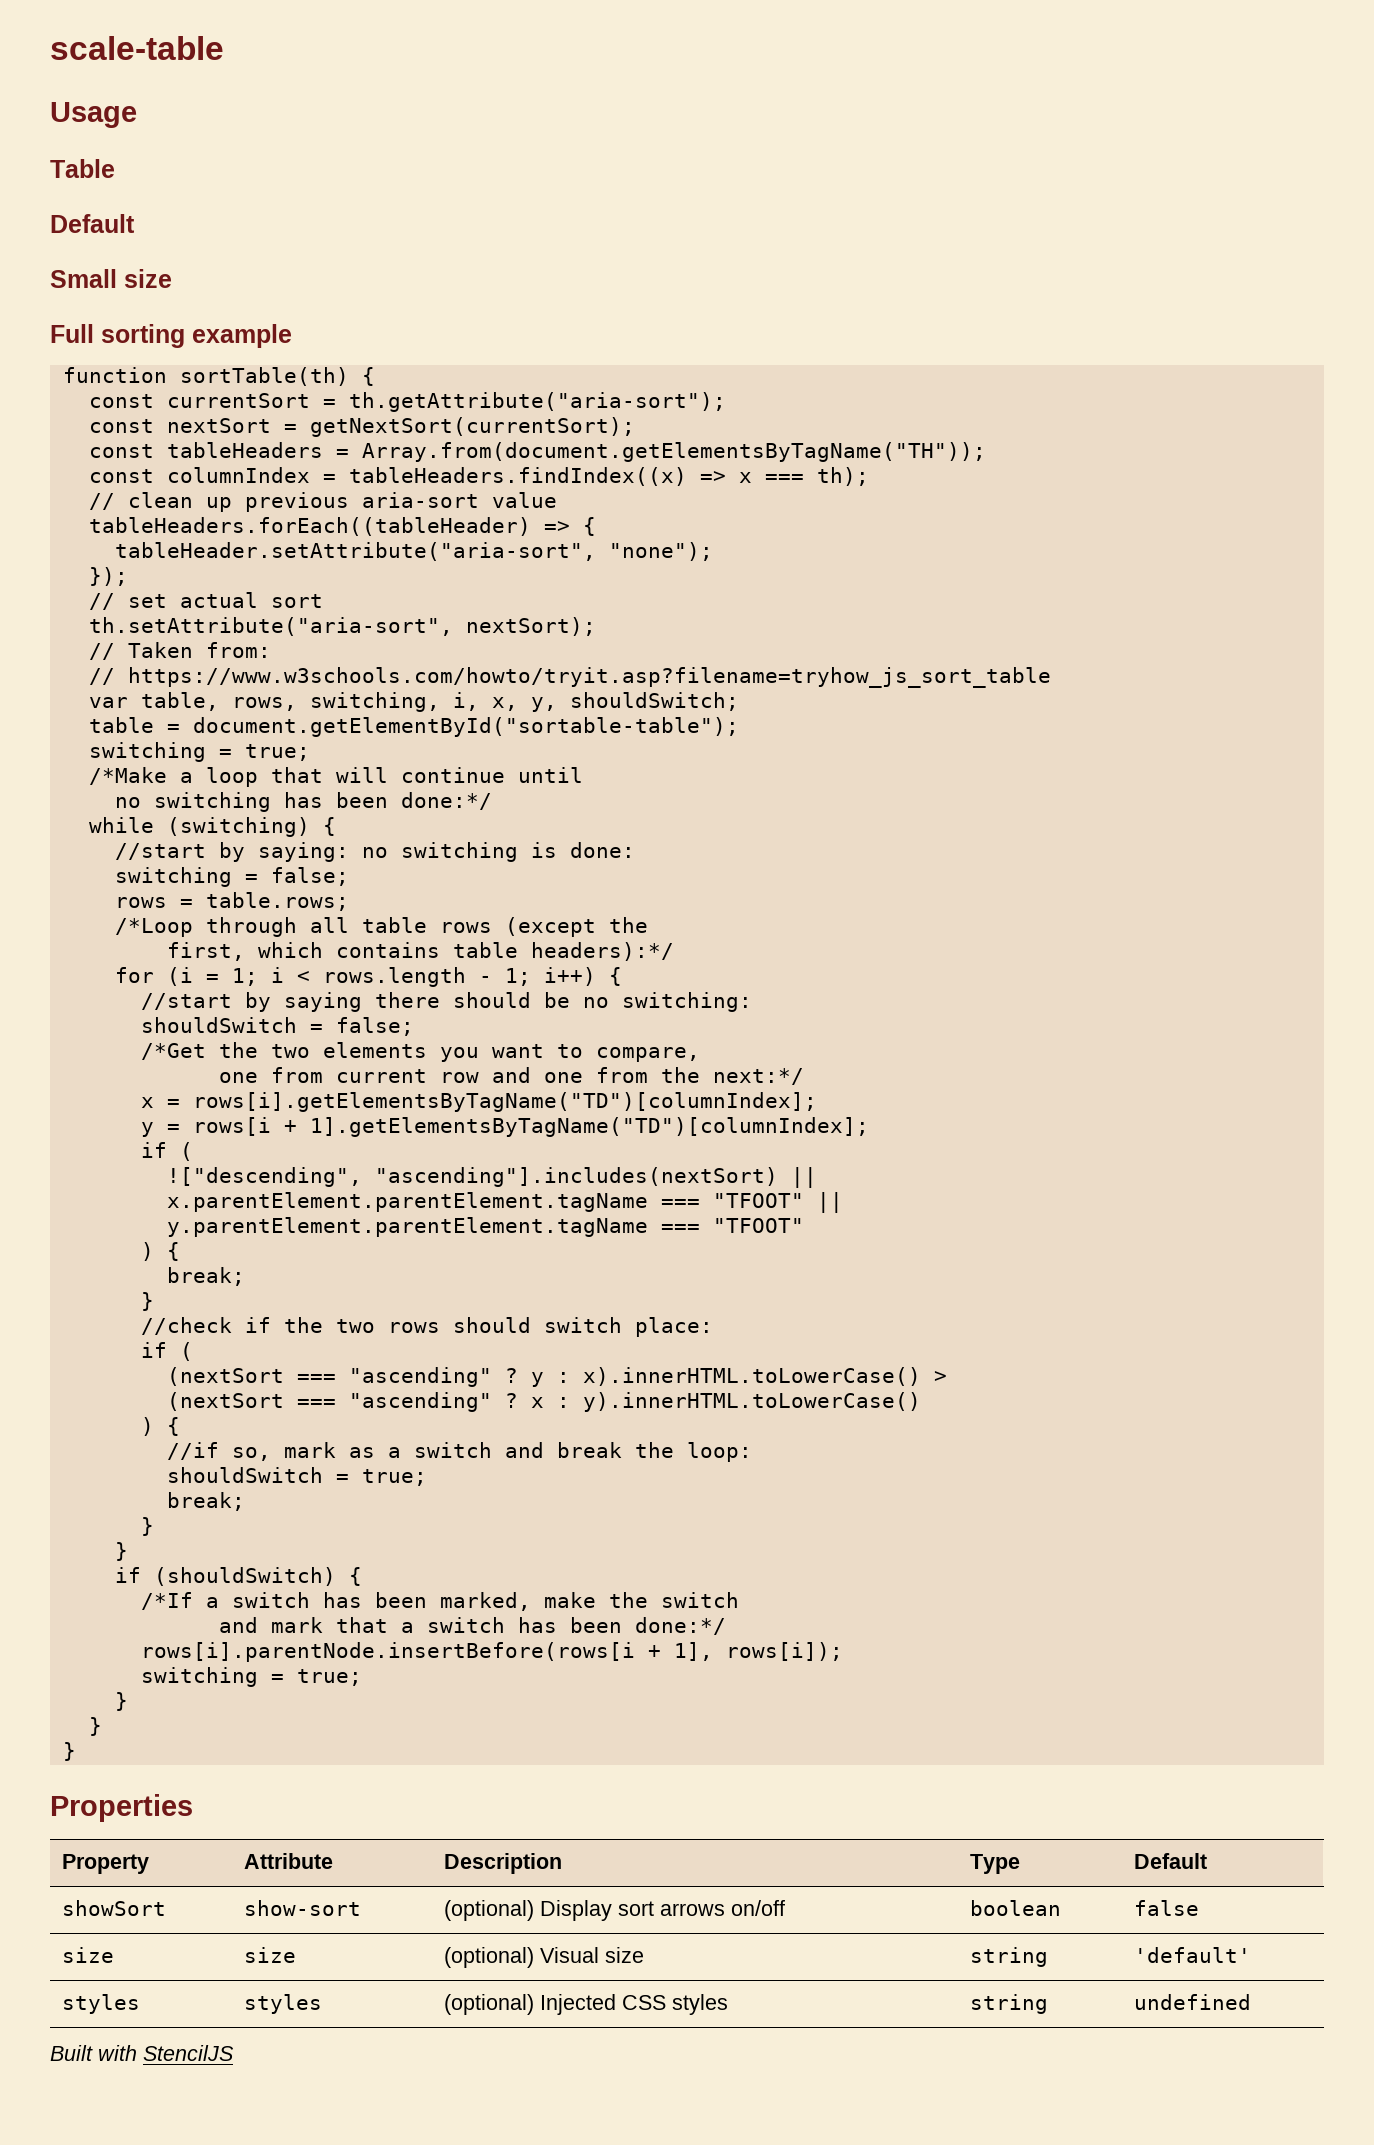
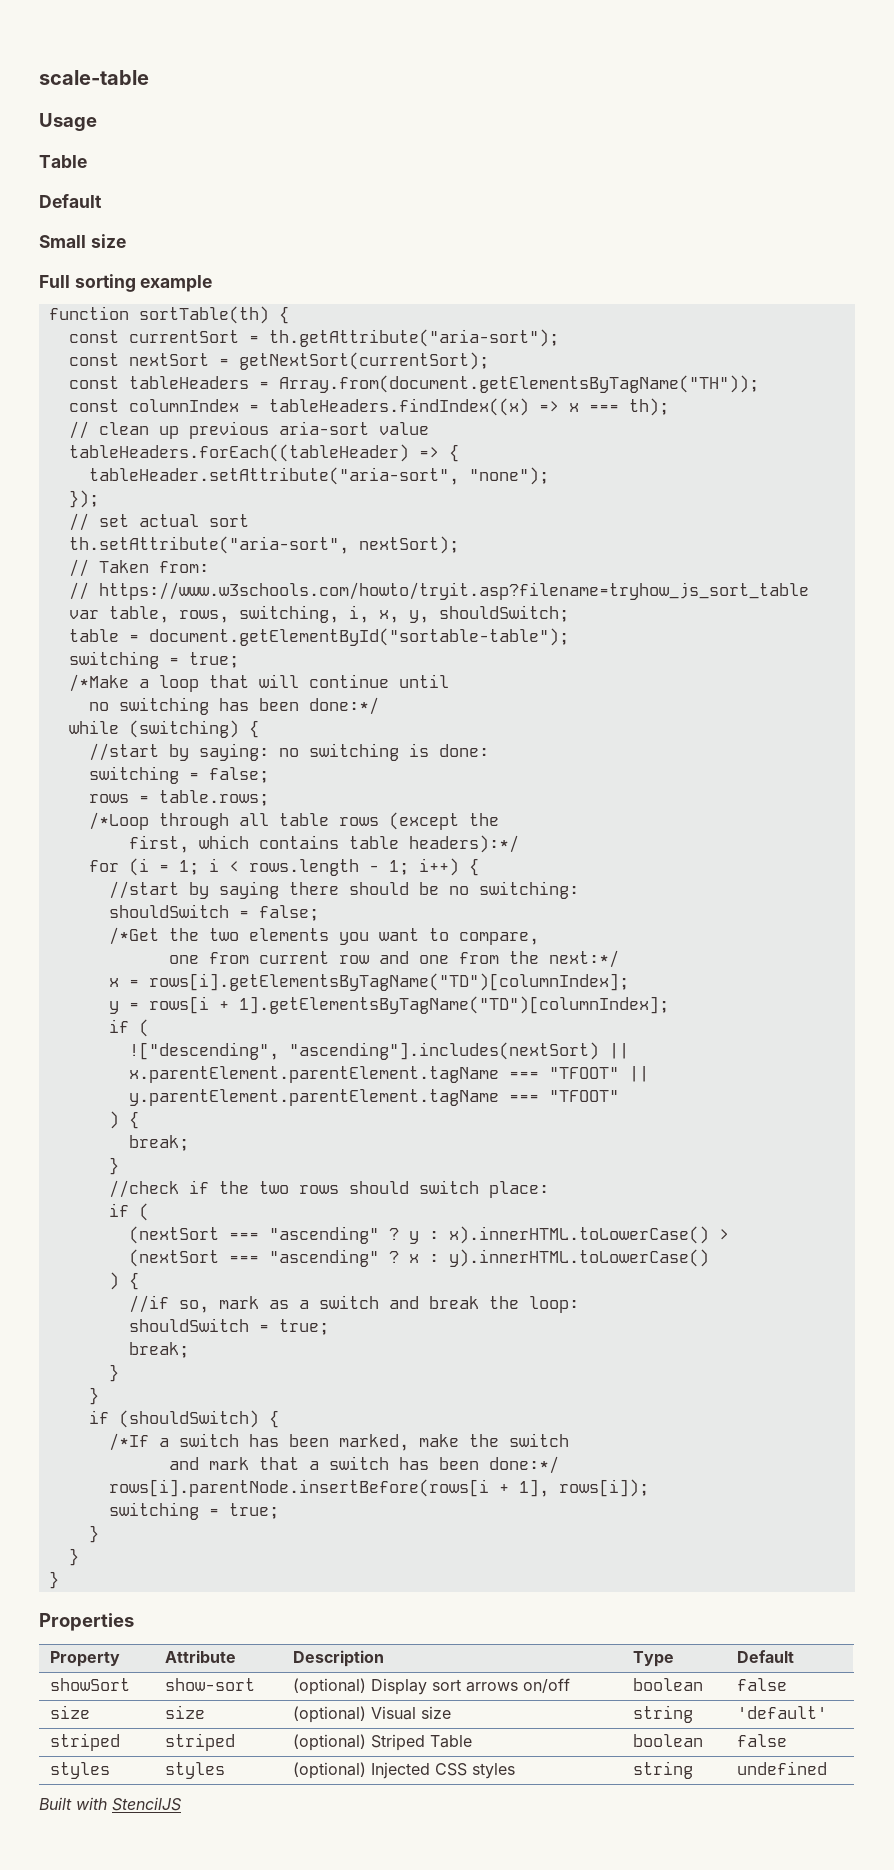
(1251, 1955) none -> [50,1733,121,1751] [165,1733,236,1751] [293,1734,473,1751] [633,1734,704,1747] [737,1734,788,1747] // striped | striped | (optional) Striped Table | boolean | false

